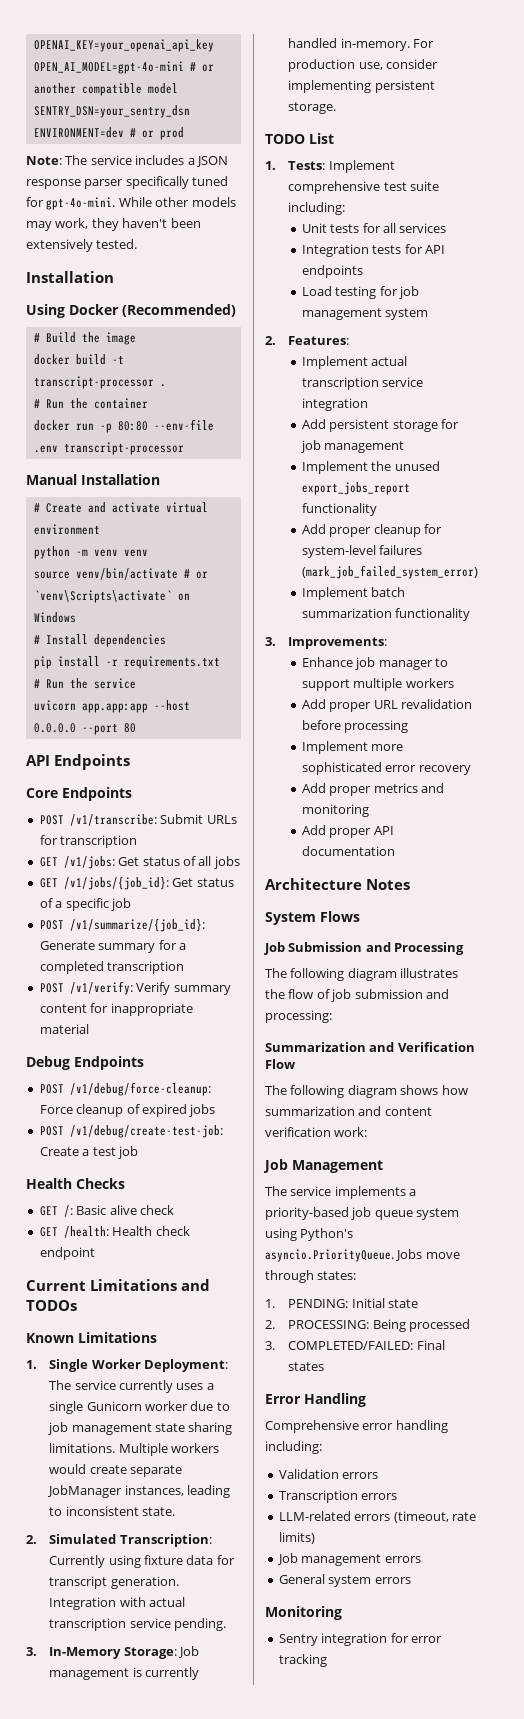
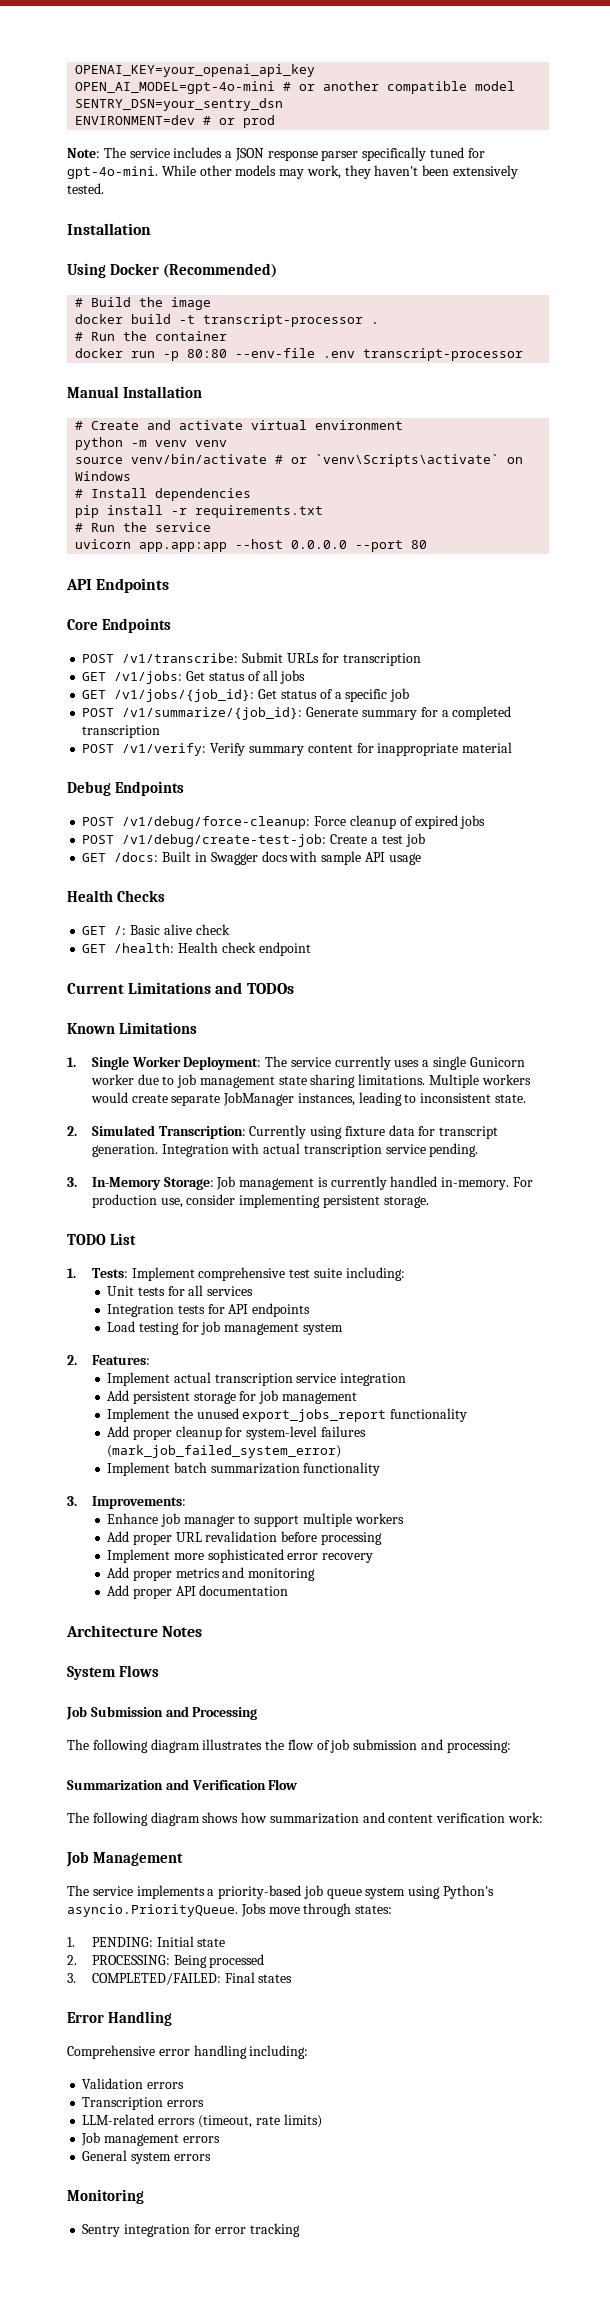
(138, 1152) none -> [82,851,421,865] // GET /docs: Built in Swagger docs with sample API usage

